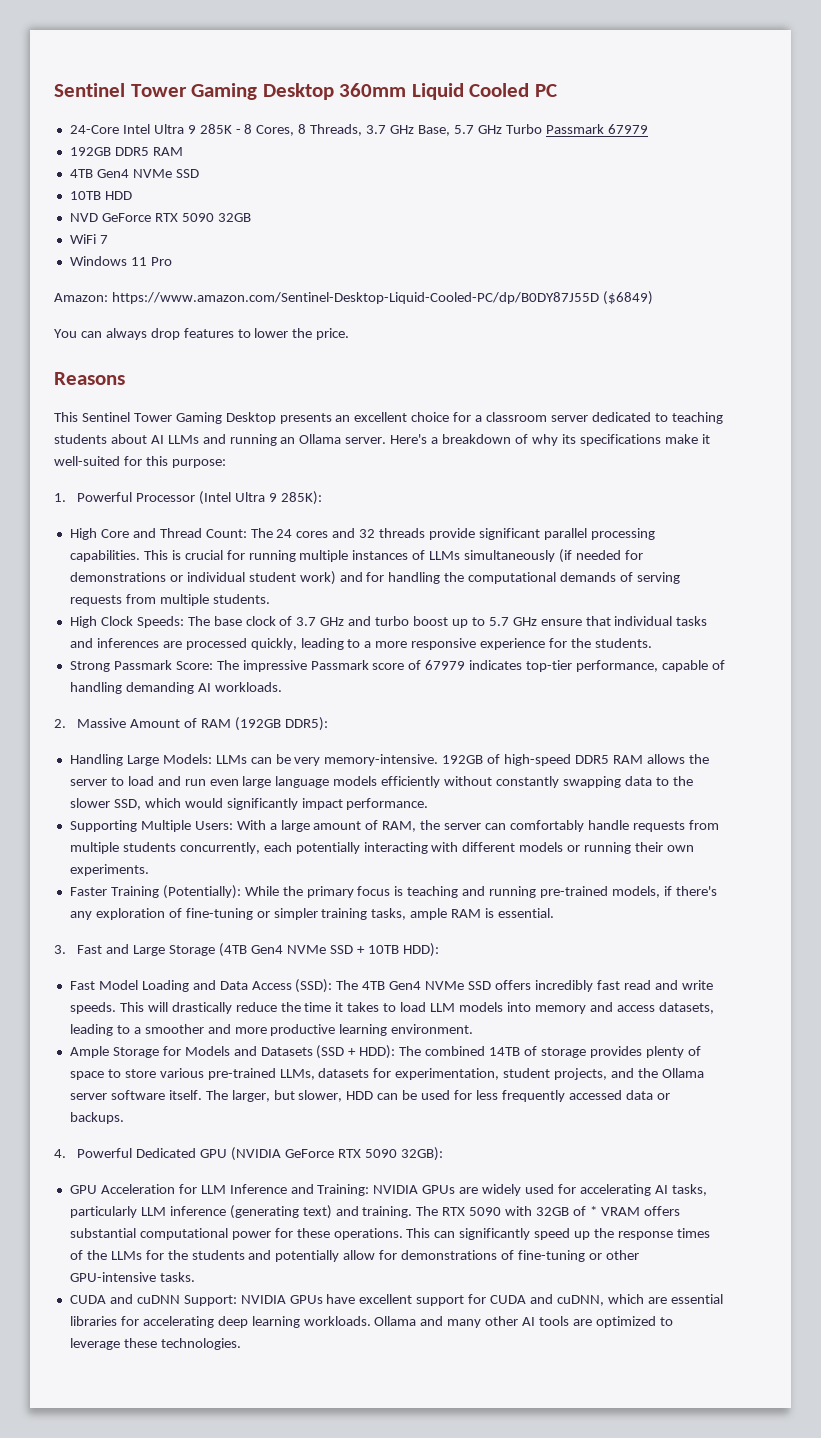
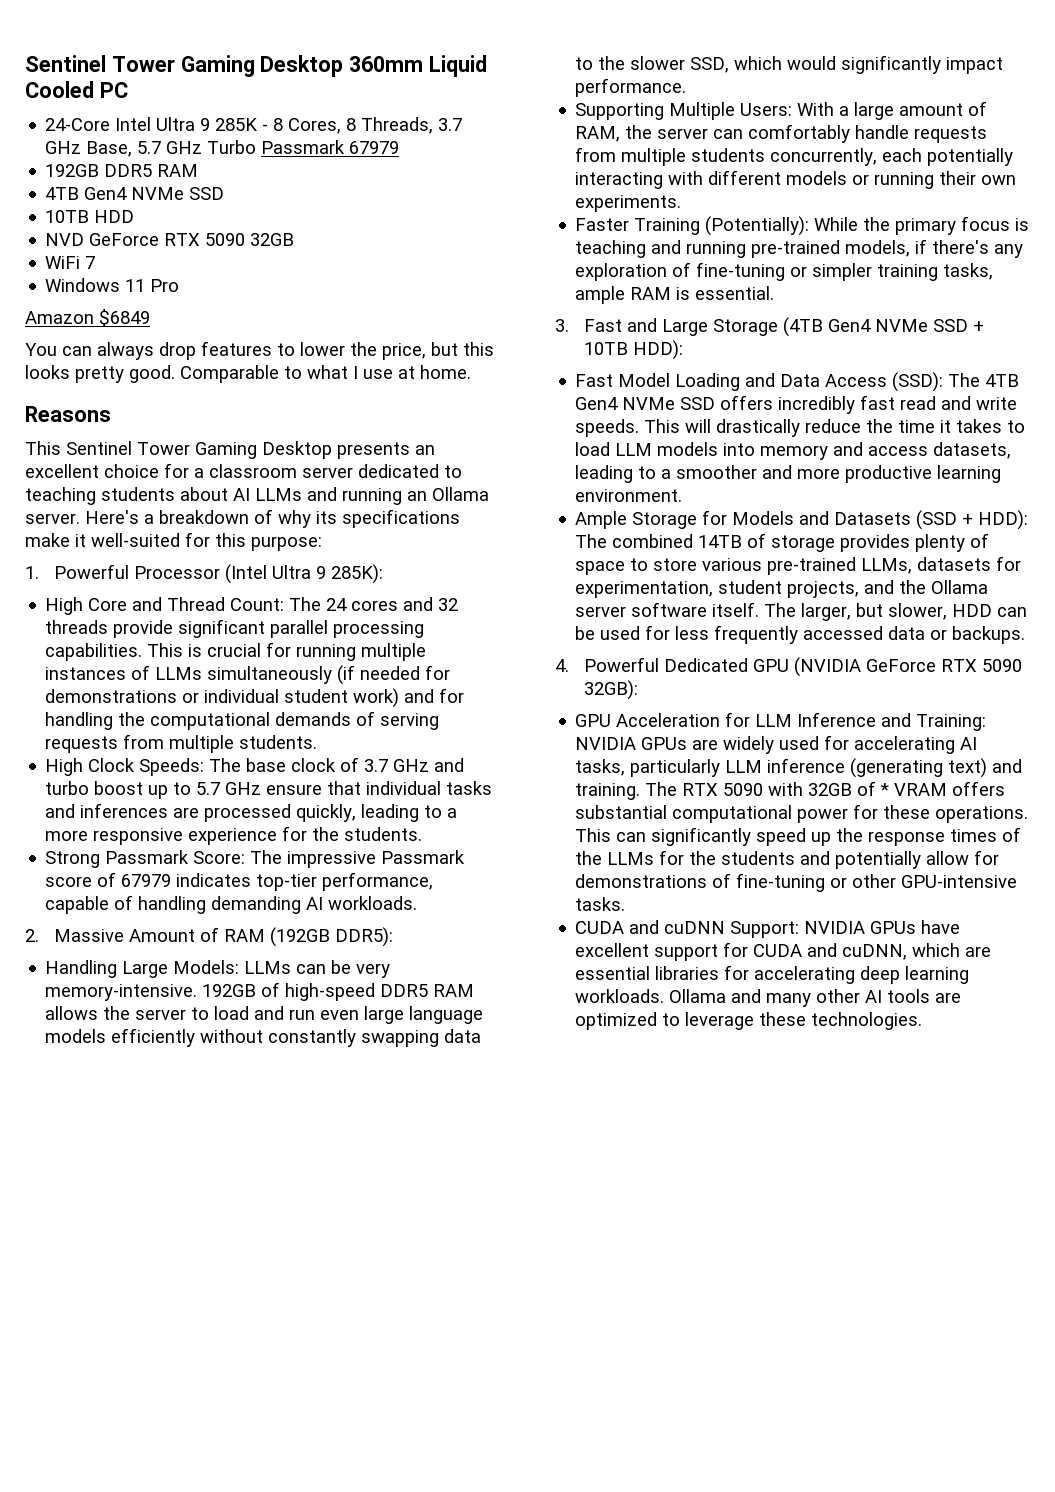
[54,291,653,305] Amazon: https://www.amazon.com/Sentinel-Desktop-Liquid-Cooled-PC/dp/B0DY87J55D ($6849) -> [25,309,150,326] Amazon $6849
[316,328,350,340] price. -> [382,342,494,360] [25,365,471,383] price, but this looks pretty good. Comparable to what I use at home.

